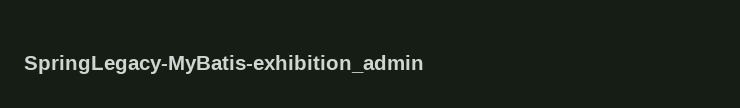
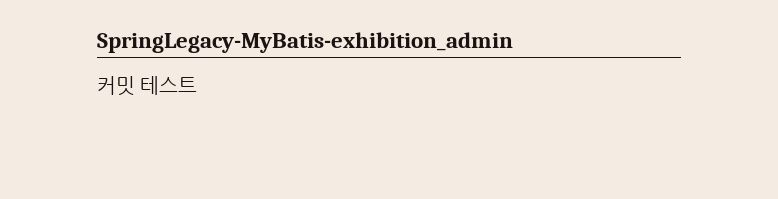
(424, 64) none -> [97,76,198,96] // 커밋 테스트

